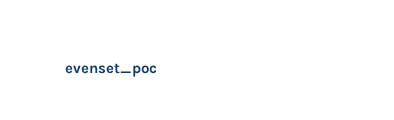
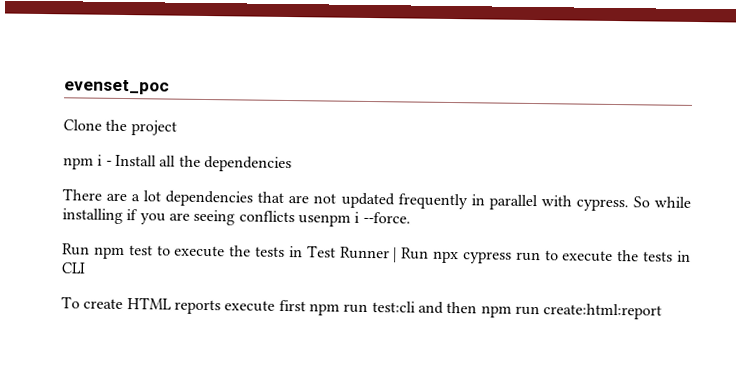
(157, 70) none -> [63,119,177,136] [63,154,292,173] [62,188,692,212] [62,208,411,227] [62,243,692,264] [61,262,86,274] [61,296,663,320] // Clone the project // npm i - Install all the dependencies // There are a lot dependencies that are not updated frequently in parallel with cypress. So while installing if you are seeing conflicts usenpm i --force. // Run npm test to execute the tests in Test Runner | Run npx cypress run to execute the tests in CLI // To create HTML reports execute first npm run test:cli and then npm run create:html:report

